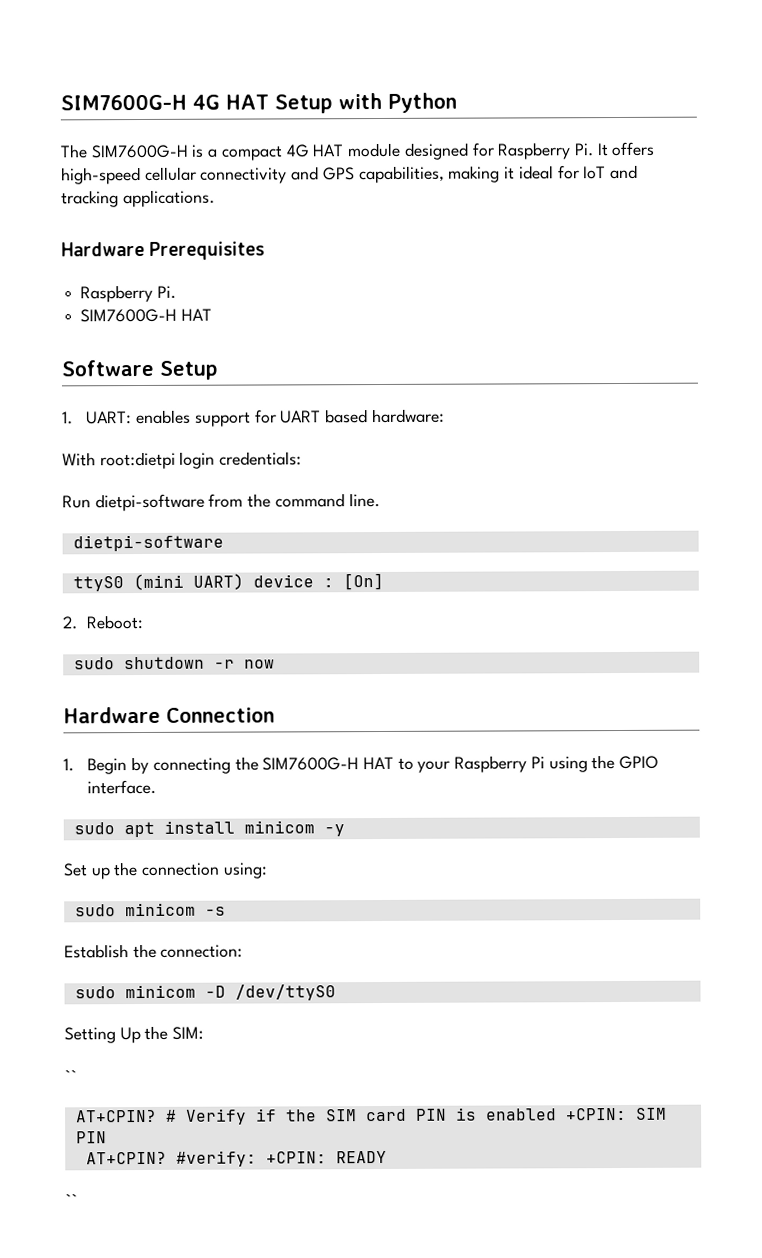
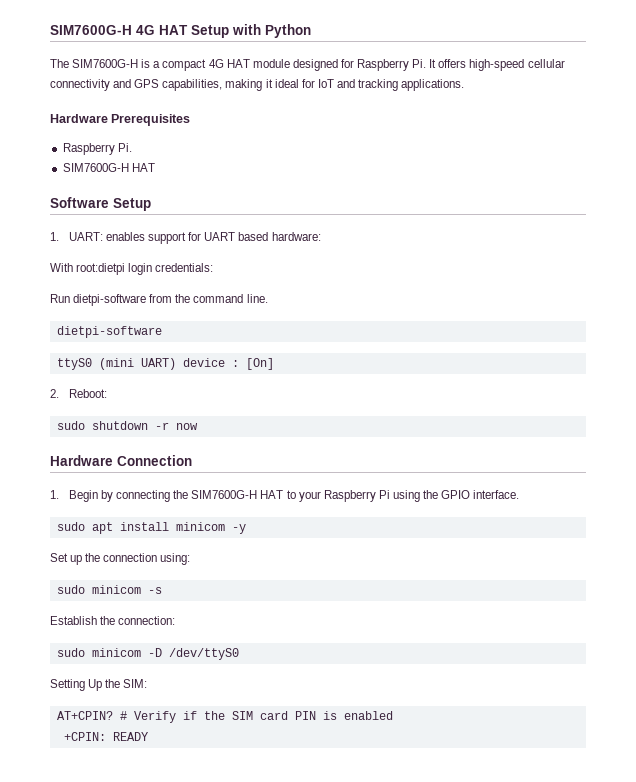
[64,1069,77,1082] // `` -> (148, 683) none
[565,1107,667,1121] [75,1131,107,1144] [85,1150,257,1167] +CPIN: SIM PIN // AT+CPIN? #verify: -> (393, 715) //
[65,1193,78,1206] // `` -> (148, 736) none

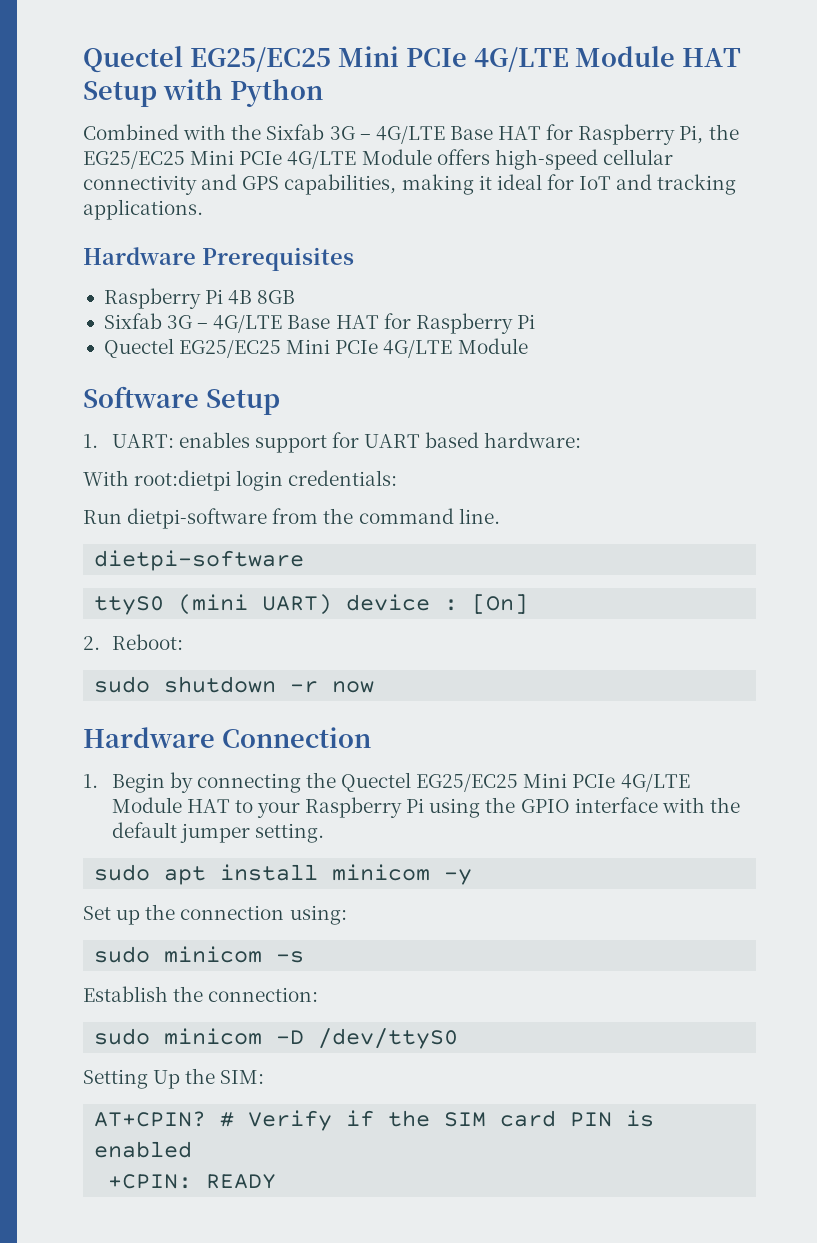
[50,24,311,38] [50,59,437,71] SIM7600G-H 4G HAT Setup with Python // The SIM7600G-H is a compact 4G HAT module designed for Raspberry Pi. It -> [83,46,742,73] [83,79,323,107] [83,124,739,145] [83,149,432,169] Quectel EG25/EC25 Mini PCIe 4G/LTE Module HAT Setup with Python // Combined with the Sixfab 3G – 4G/LTE Base HAT for Raspberry Pi, the EG25/EC25 Mini PCIe 4G/LTE Module
[117,143,132,152] [62,163,155,172] Pi. // SIM7600G-H HAT -> [205,289,296,305] [103,313,535,334] [103,338,528,358] Pi 4B 8GB // Sixfab 3G – 4G/LTE Base HAT for Raspberry Pi // Quectel EG25/EC25 Mini PCIe 4G/LTE Module
[191,490,258,499] SIM7600G-H -> [341,772,690,792] [111,797,182,813] Quectel EG25/EC25 Mini PCIe 4G/LTE Module
[473,490,520,499] interface. -> [574,797,740,813] [111,822,324,843] interface with the default jumper setting.

